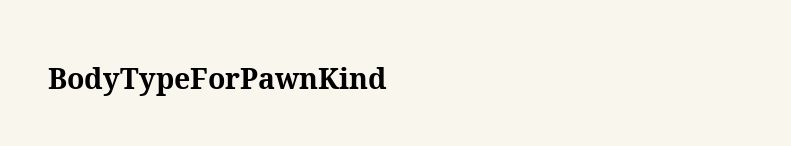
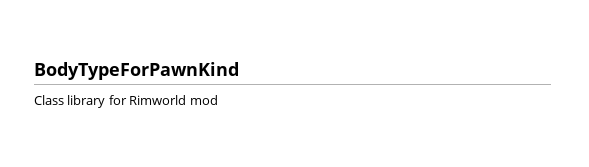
(387, 81) none -> [34,95,218,108] // Class library for Rimworld mod

